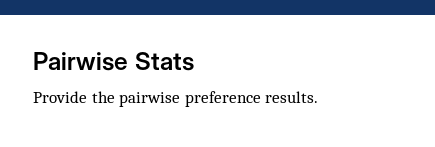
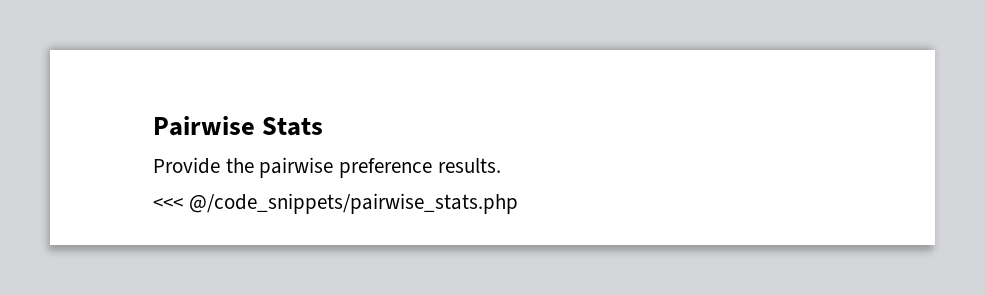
(319, 97) none -> [153,193,518,214] // <<< @/code_snippets/pairwise_stats.php

